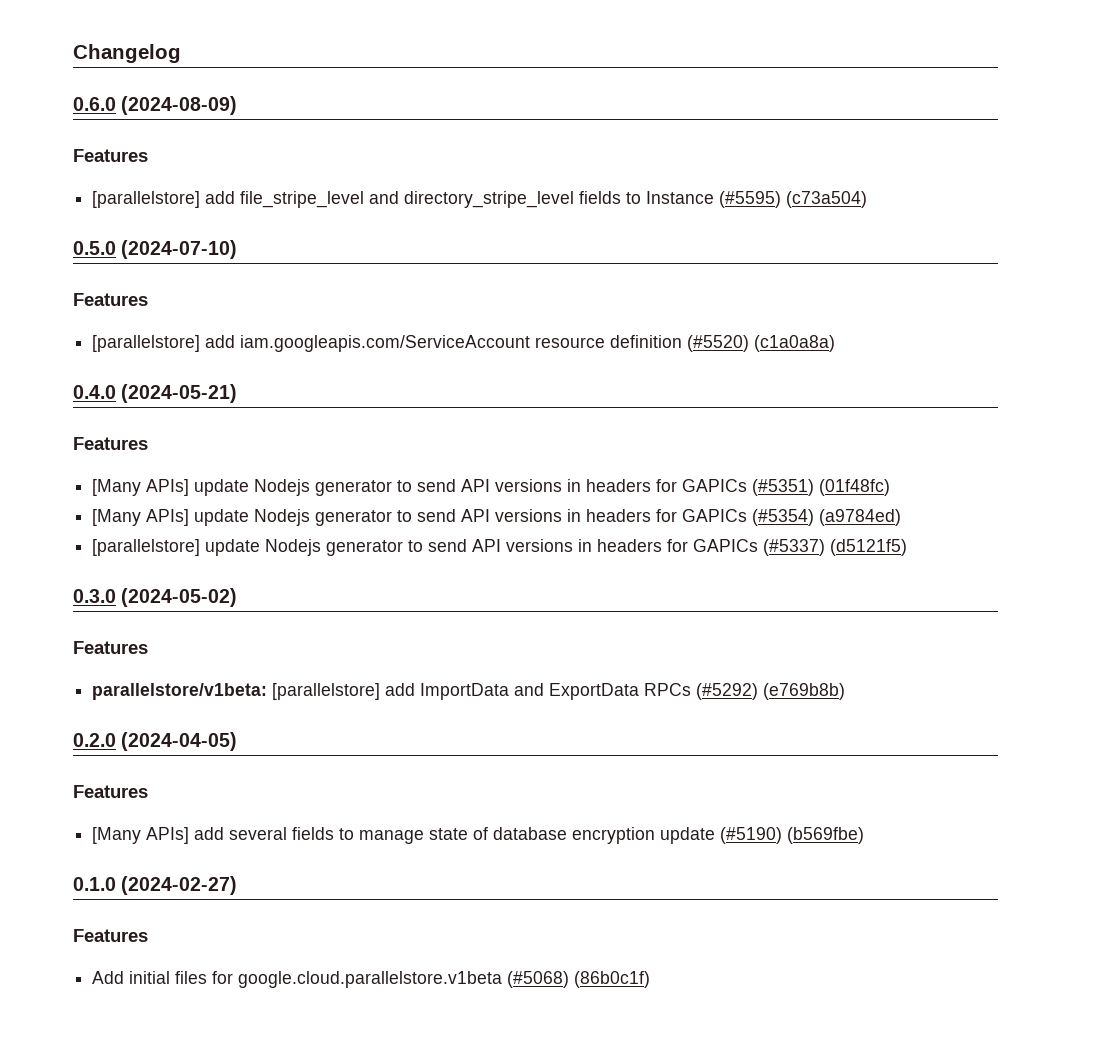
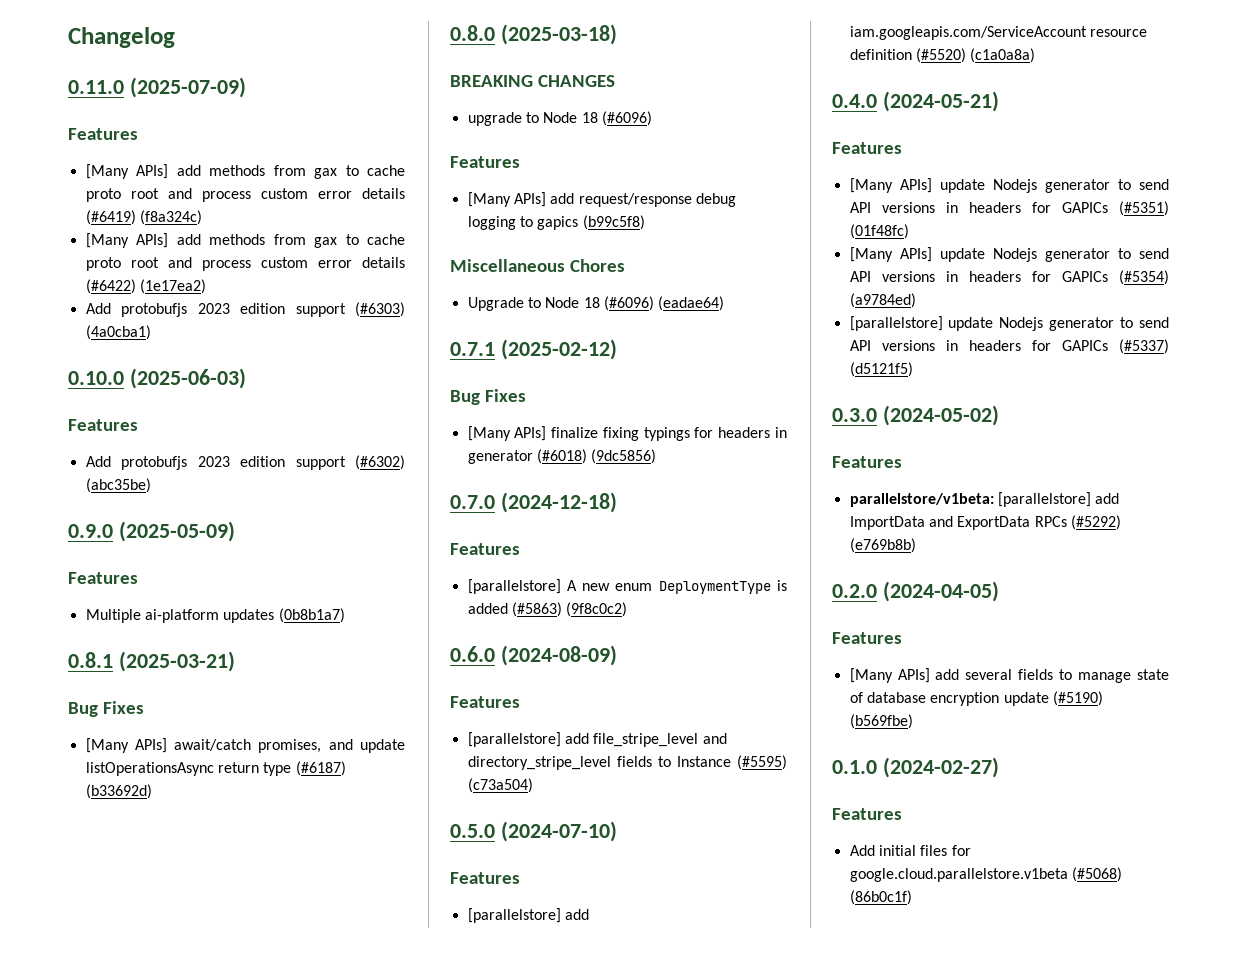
(181, 53) none -> [68,77,246,98] [68,128,138,140] [85,164,405,179] [85,188,405,202] [85,210,202,225] [85,233,405,248] [85,257,405,271] [85,279,206,294] [85,302,405,317] [85,325,151,340] [68,368,246,389] [68,419,138,431] [85,455,405,470] [85,478,151,493] [68,521,235,542] [68,572,138,584] [85,608,345,623] [68,651,235,672] [68,701,144,717] [85,738,406,753] [85,761,346,776] [85,784,152,799] [450,24,617,45] [450,75,615,87] [467,111,652,126] [450,156,520,168] [467,192,736,207] [467,215,645,230] [450,259,625,272] [467,296,725,311] [450,339,617,360] [450,389,526,405] [467,426,787,441] [467,449,657,464] [450,492,617,513] [450,543,520,555] [467,579,787,594] [467,602,628,617] // 0.11.0 (2025-07-09) // Features // [Many APIs] add methods from gax to cache proto root and process custom error details (#6419) (f8a324c) // [Many APIs] add methods from gax to cache proto root and process custom error details (#6422) (1e17ea2) // Add protobufjs 2023 edition support (#6303) (4a0cba1) // 0.10.0 (2025-06-03) // Features // Add protobufjs 2023 edition support (#6302) (abc35be) // 0.9.0 (2025-05-09) // Features // Multiple ai-platform updates (0b8b1a7) // 0.8.1 (2025-03-21) // Bug Fixes // [Many APIs] await/catch promises, and update listOperationsAsync return type (#6187) (b33692d) // 0.8.0 (2025-03-18) // BREAKING CHANGES // upgrade to Node 18 (#6096) // Features // [Many APIs] add request/response debug logging to gapics (b99c5f8) // Miscellaneous Chores // Upgrade to Node 18 (#6096) (eadae64) // 0.7.1 (2025-02-12) // Bug Fixes // [Many APIs] finalize fixing typings for headers in generator (#6018) (9dc5856) // 0.7.0 (2024-12-18) // Features // [parallelstore] A new enum DeploymentType is added (#5863) (9f8c0c2)

